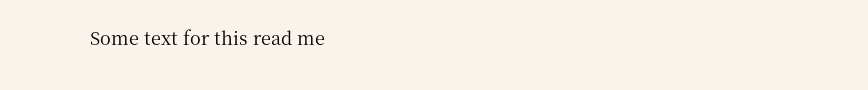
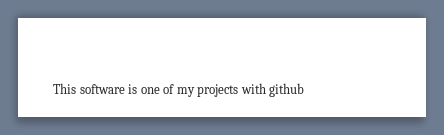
[90,29,325,45] Some text for this read me -> [53,83,305,97] This software is one of my projects with github

